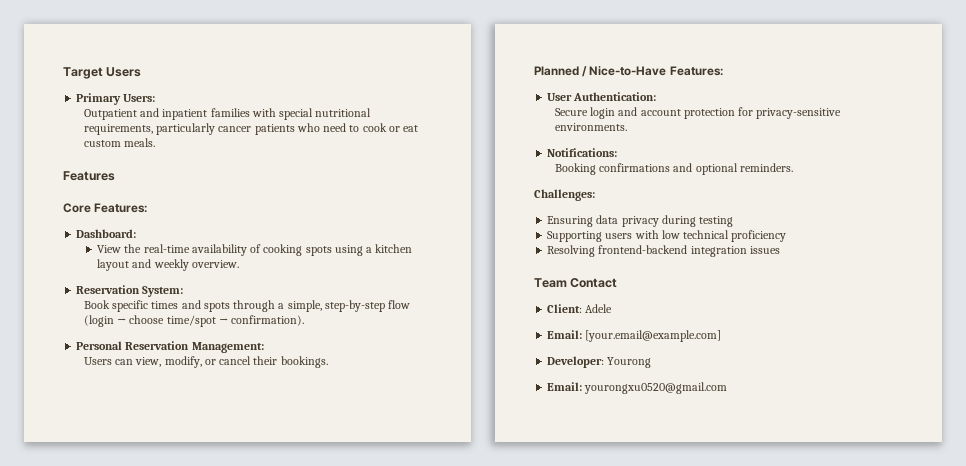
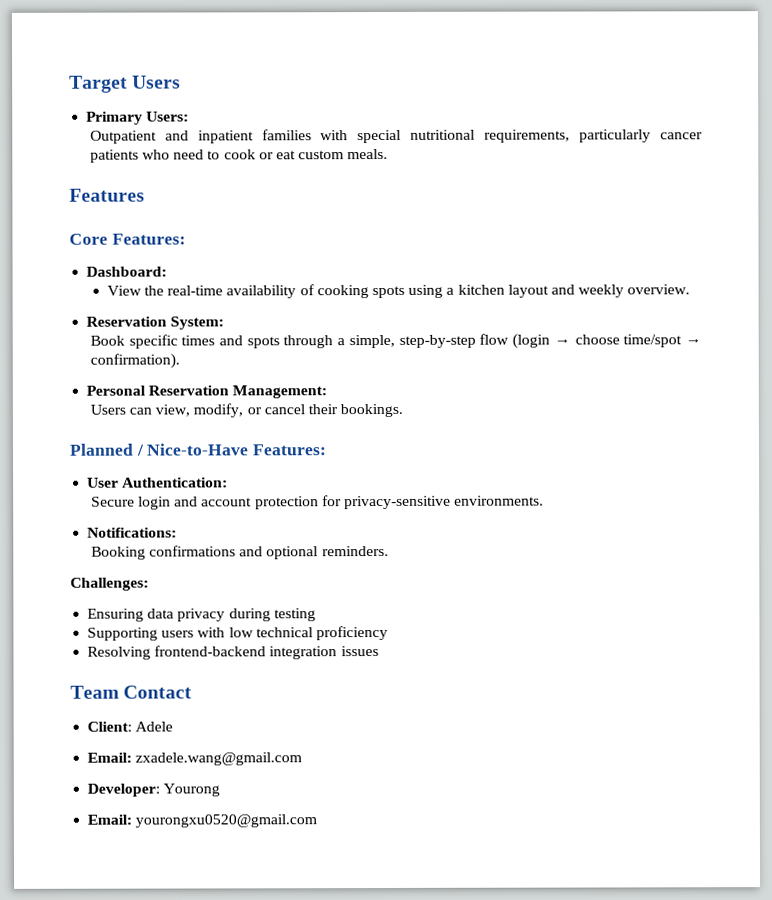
[585,330,722,342] [your.email@example.com] -> [135,752,303,766] zxadele.wang@gmail.com

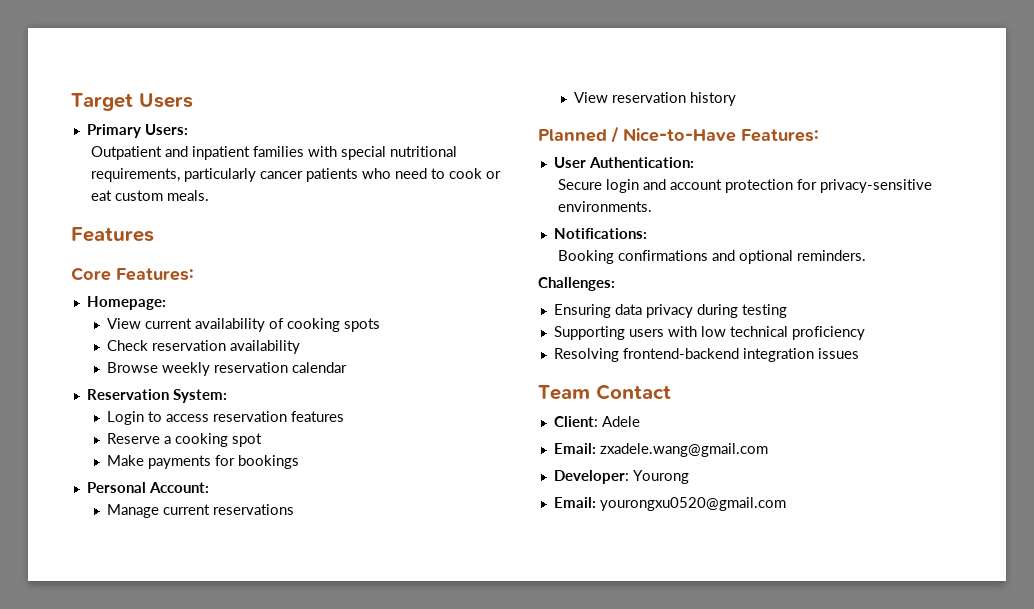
[86,266,168,277] [106,285,224,296] Dashboard: // View the real-time -> [86,296,166,310] [106,318,192,329] Homepage: // View current
[408,284,691,298] [86,316,225,330] [89,333,702,349] [89,353,180,369] [86,385,328,399] [89,403,404,418] using a kitchen layout and weekly overview. // Reservation System: // Book specific times and spots through a simple, step-by-step flow (login → choose time/spot → confirmation). // Personal Reservation Management: // Users can view, modify, or cancel their bookings. -> [106,340,300,354] [106,362,347,376] [86,389,227,403] [106,411,344,425] [106,433,262,447] [106,455,299,469] [86,482,209,493] [106,504,294,518] [573,92,736,106] // Check reservation availability // Browse weekly reservation calendar // Reservation System: // Login to access reservation features // Reserve a cooking spot // Make payments for bookings // Personal Account: // Manage current reservations // View reservation history

